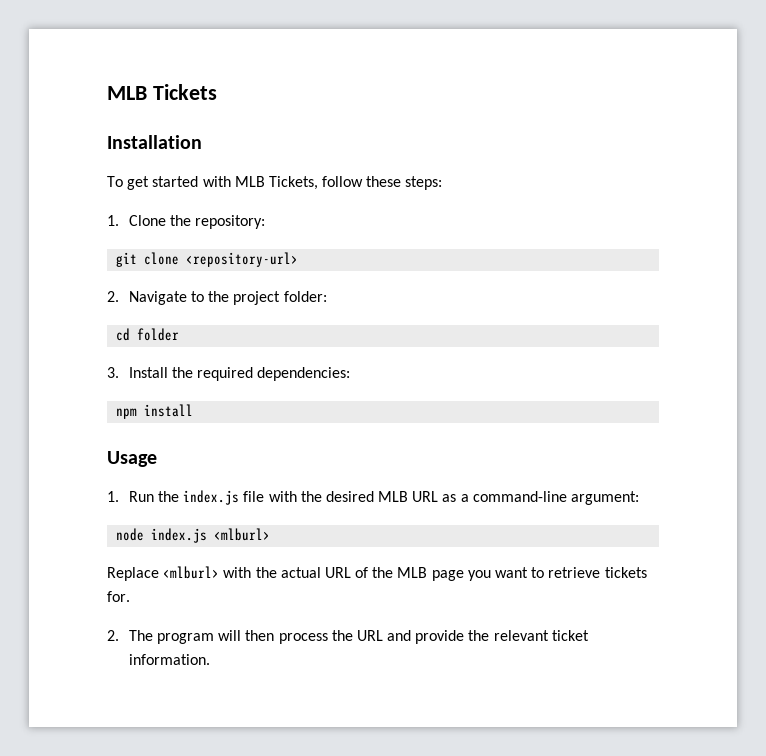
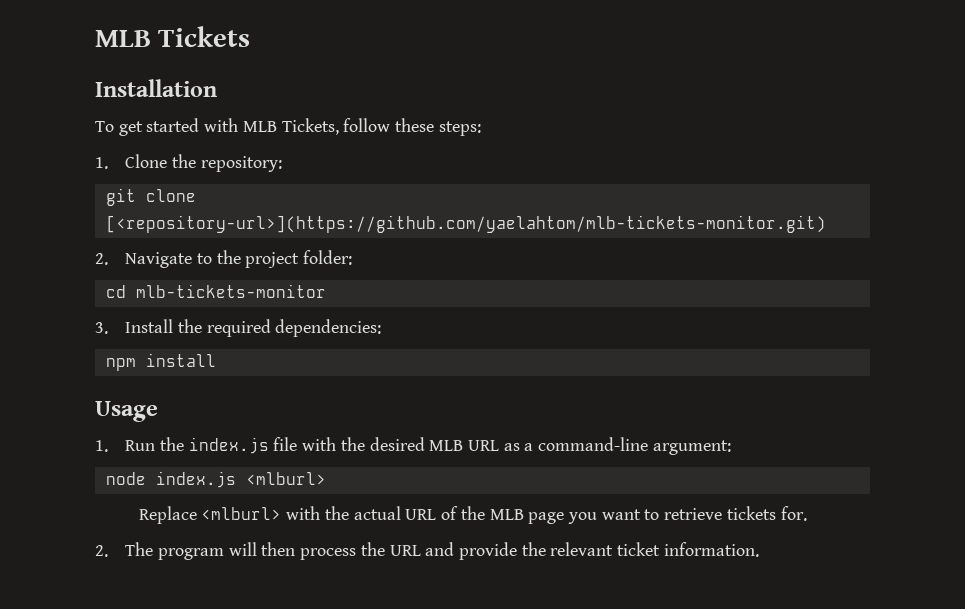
[186,252,299,267] <repository-url> -> [105,215,826,233] [<repository-url>](https://github.com/yaelahtom/mlb-tickets-monitor.git)
[137,328,180,341] folder -> [135,284,326,298] mlb-tickets-monitor

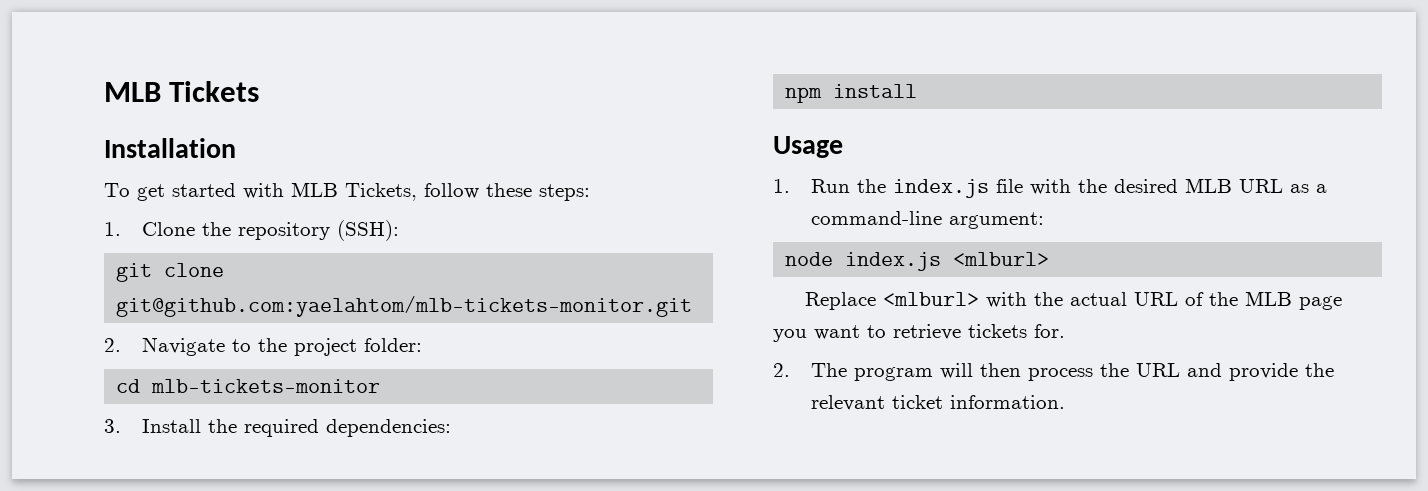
[200,156,282,172] repository: -> [238,220,400,241] repository (SSH):
[105,215,826,233] [<repository-url>](https://github.com/yaelahtom/mlb-tickets-monitor.git) -> [116,296,693,317] git@github.com:yaelahtom/mlb-tickets-monitor.git

